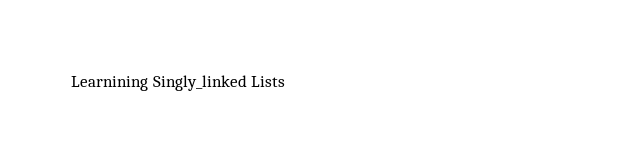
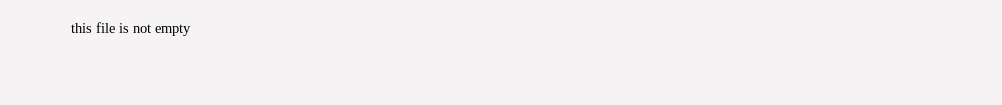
[71,75,286,91] Learnining Singly_linked Lists -> [71,22,191,36] this file is not empty

